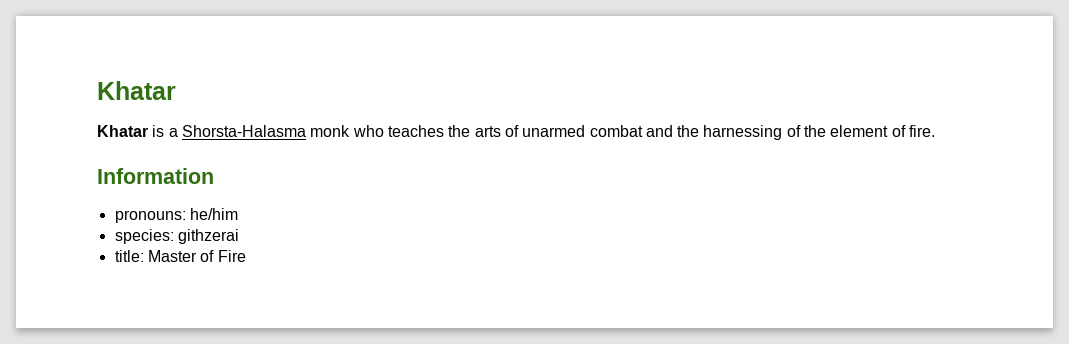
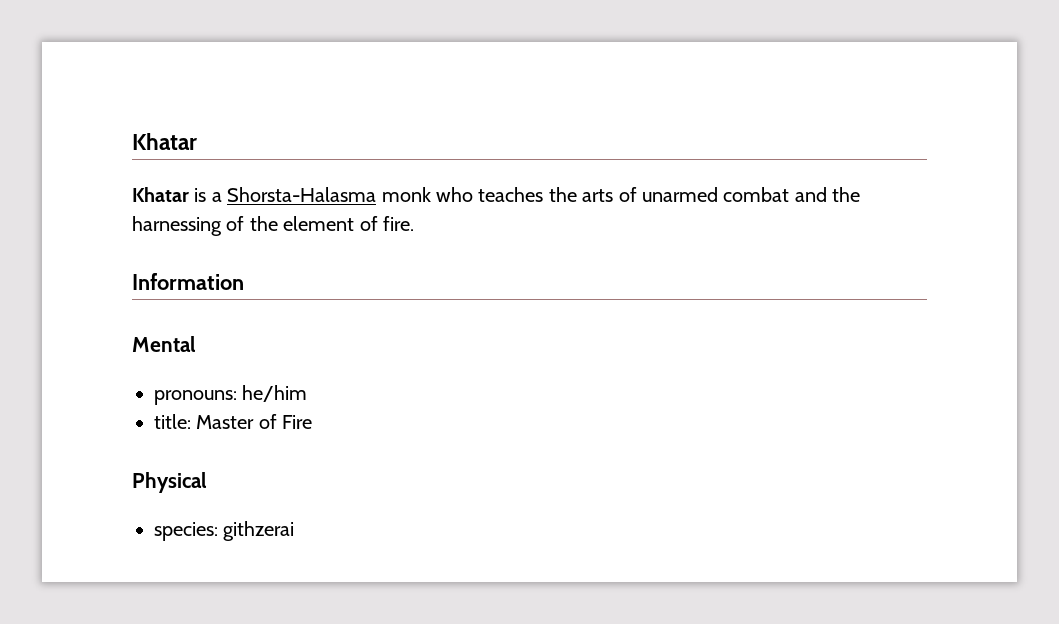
(214, 176) none -> [132,336,196,352] // Mental
[114,229,239,244] // species: githzerai -> (308, 393) none
(246, 256) none -> [132,472,207,493] [154,521,295,541] // Physical // species: githzerai

